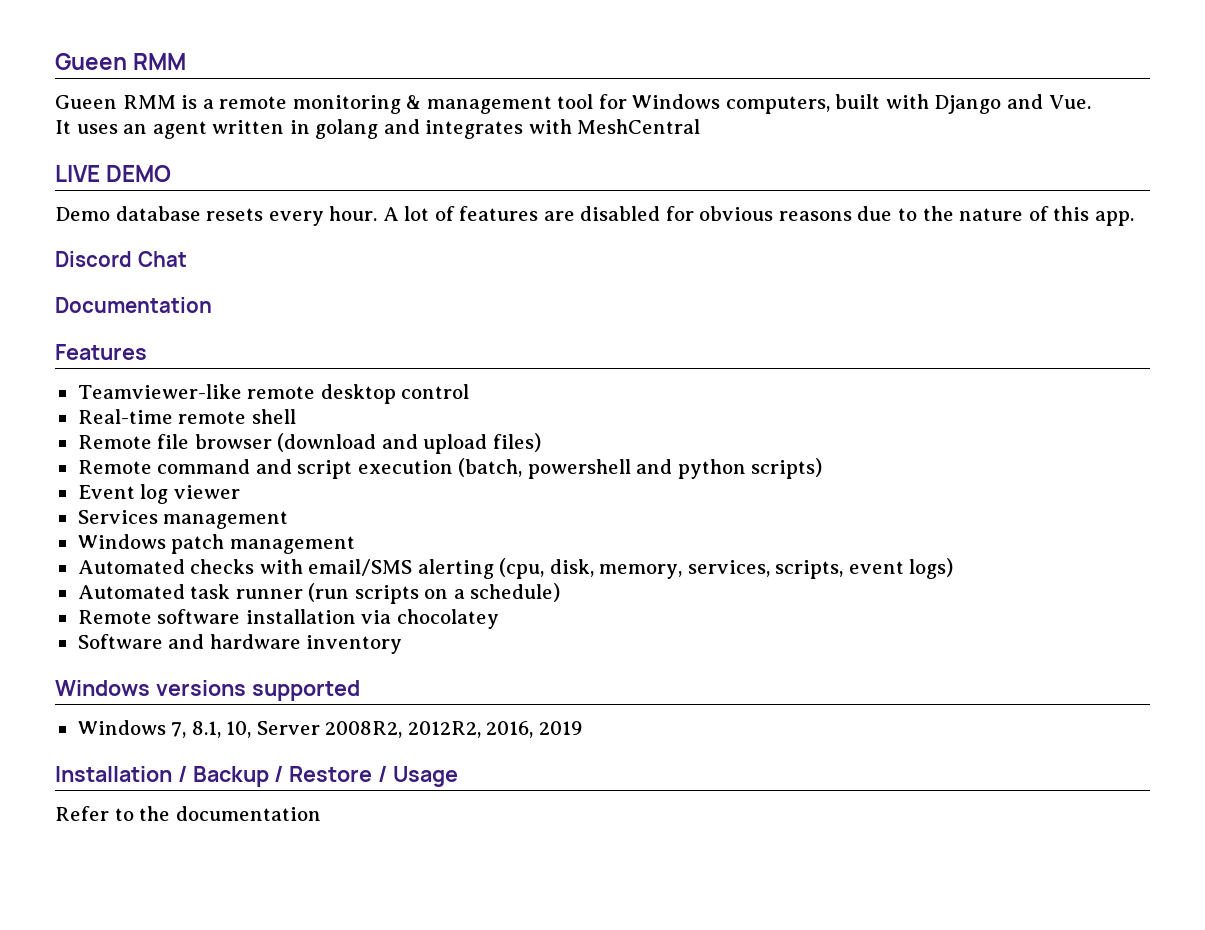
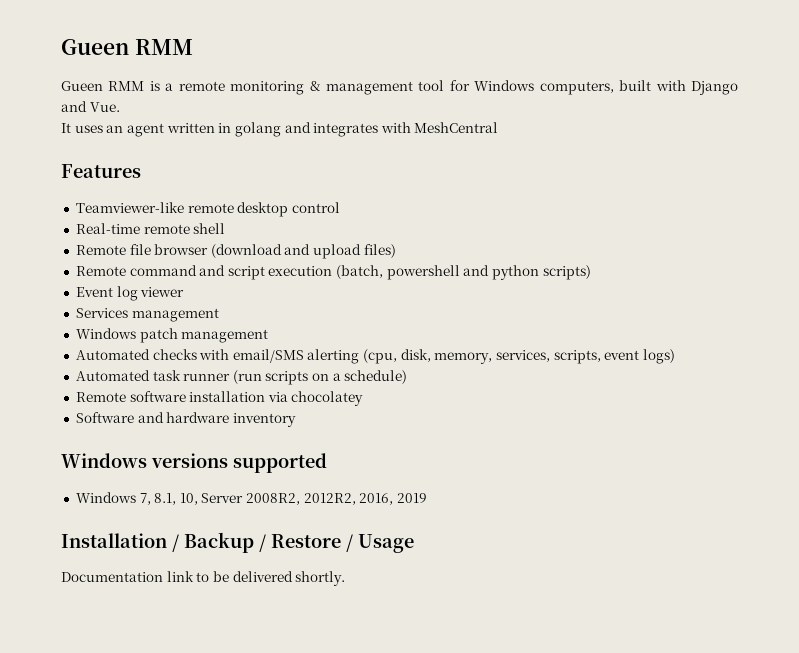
[55,165,172,182] [55,206,1134,226] [55,251,187,267] [55,297,212,313] // LIVE DEMO // Demo database resets every hour. A lot of features are disabled for obvious reasons due to the nature of this app. // Discord Chat // Documentation -> (499, 127) none
[55,806,321,821] Refer to the documentation -> [61,571,346,586] Documentation link to be delivered shortly.

